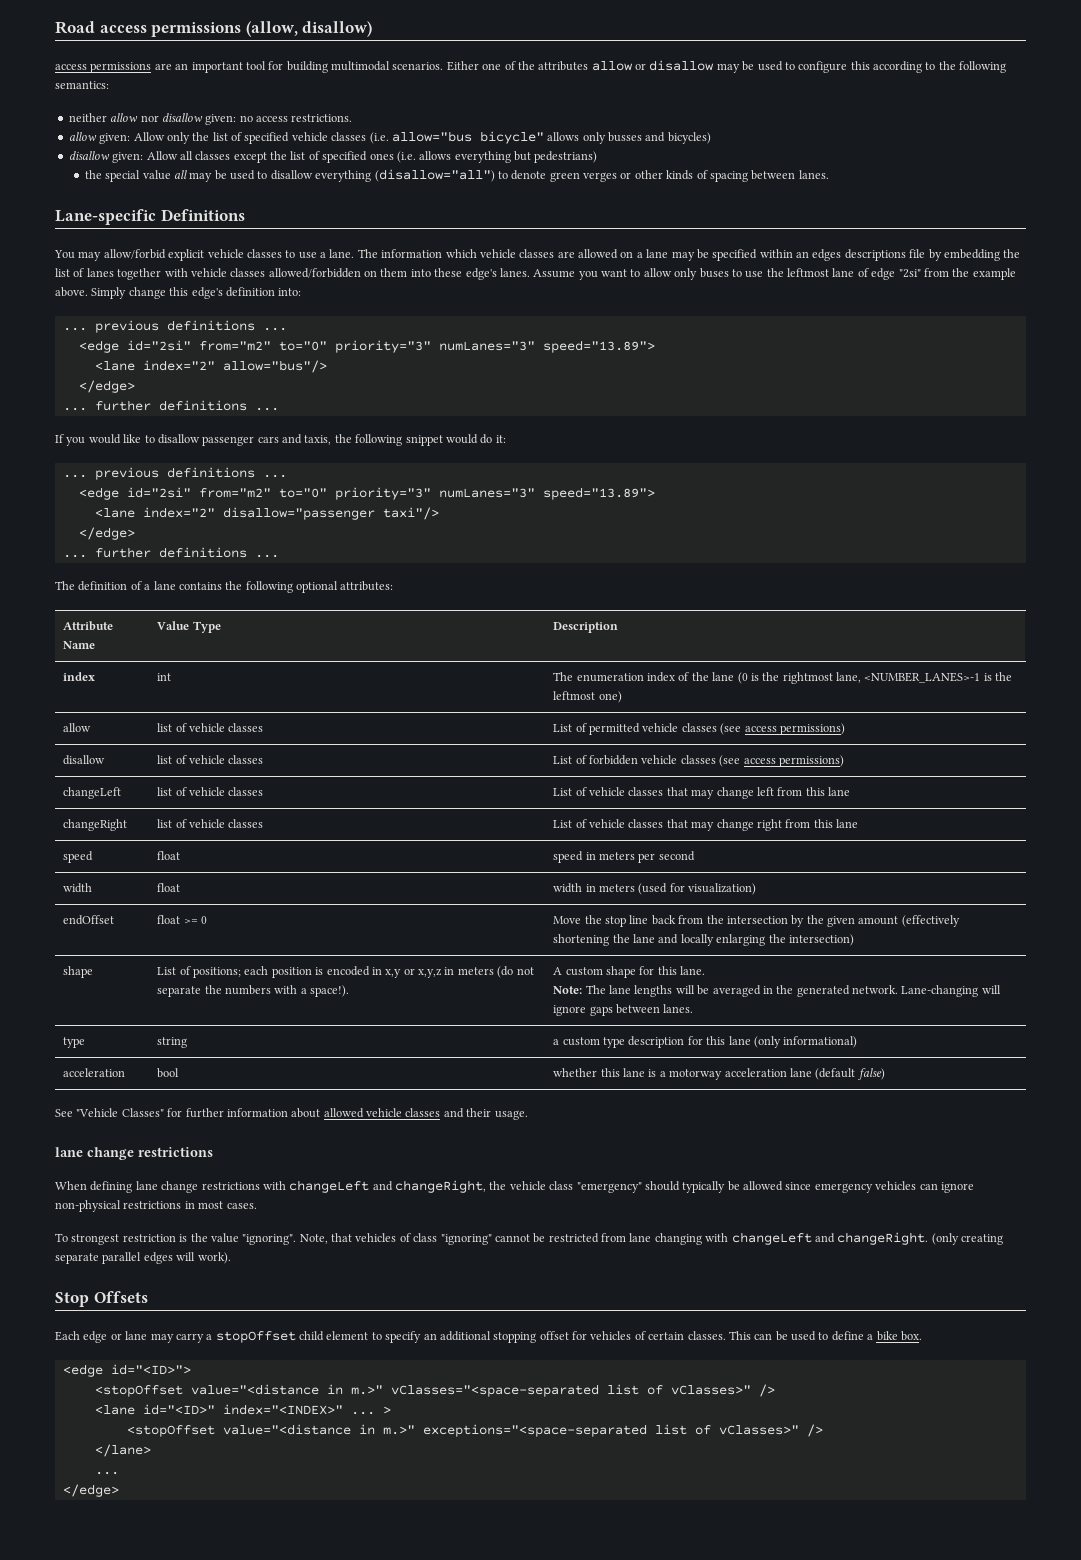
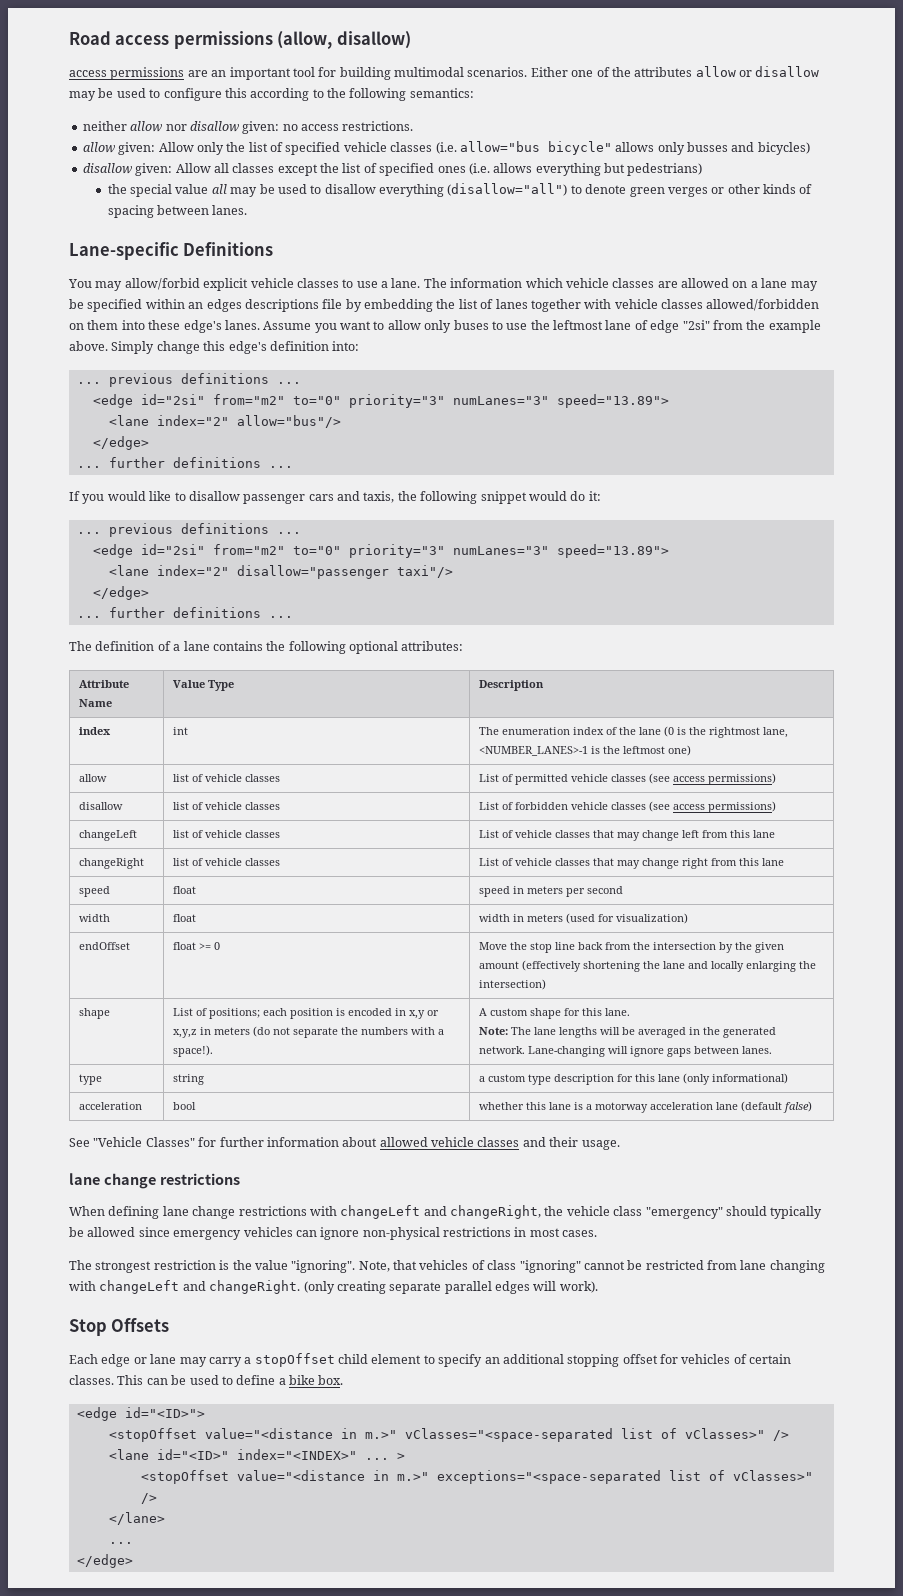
[55,1233,68,1242] To -> [69,1260,92,1270] The

